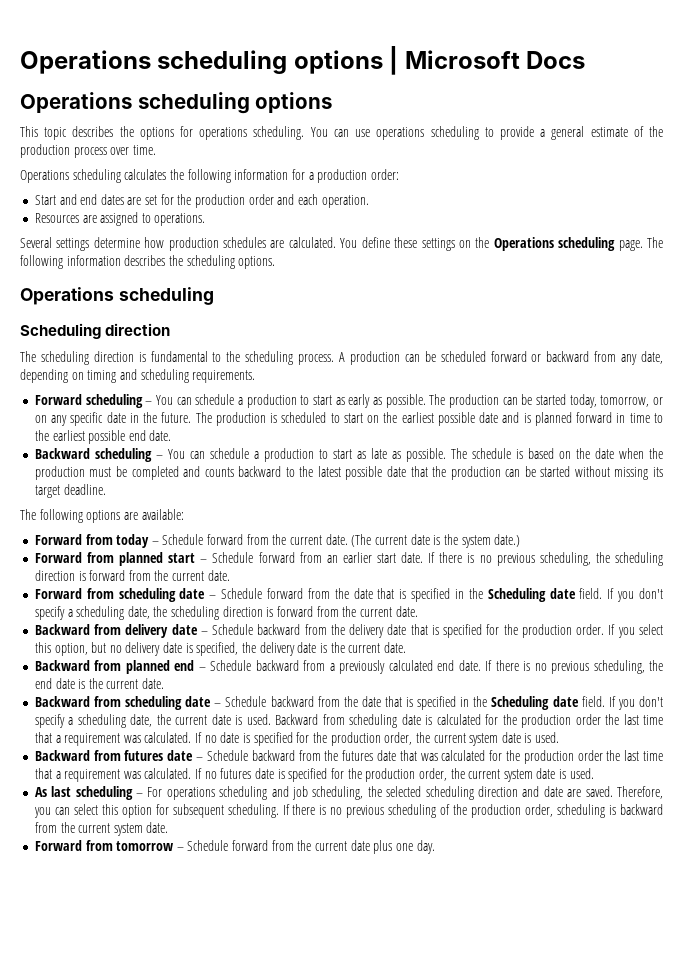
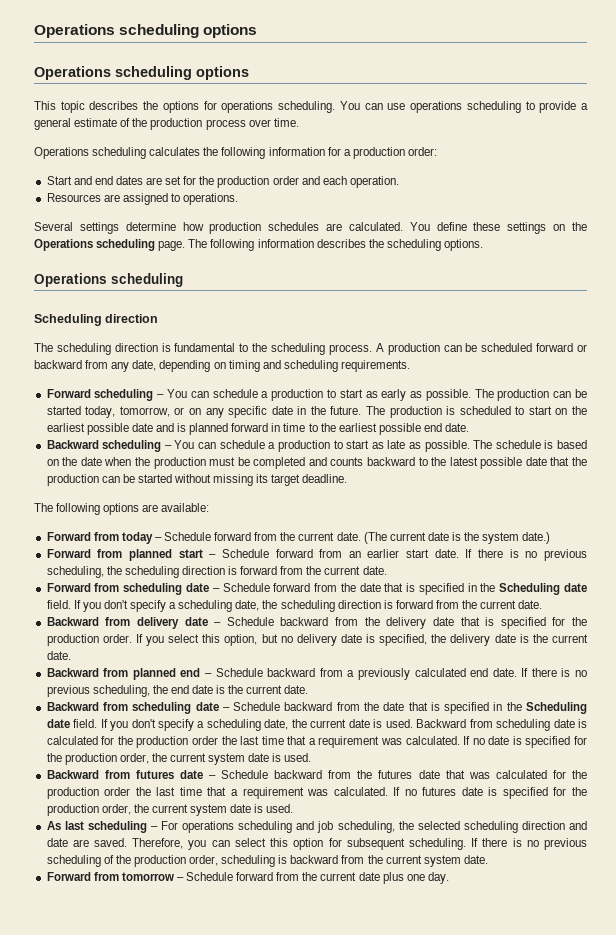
[20,46,586,75] Operations scheduling options | Microsoft Docs -> [34,24,258,38] Operations scheduling options

